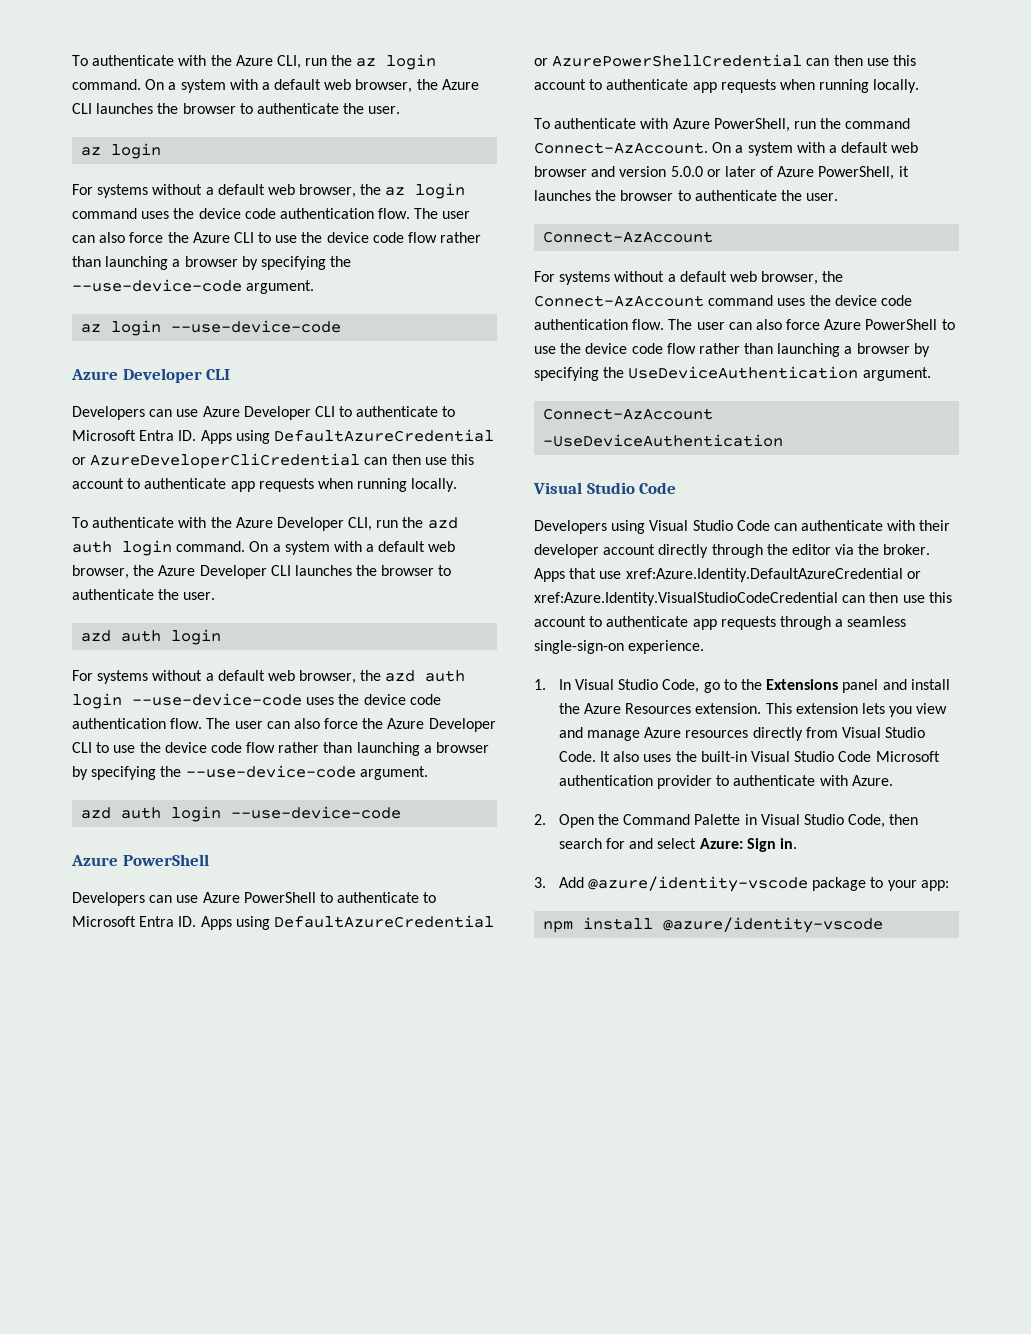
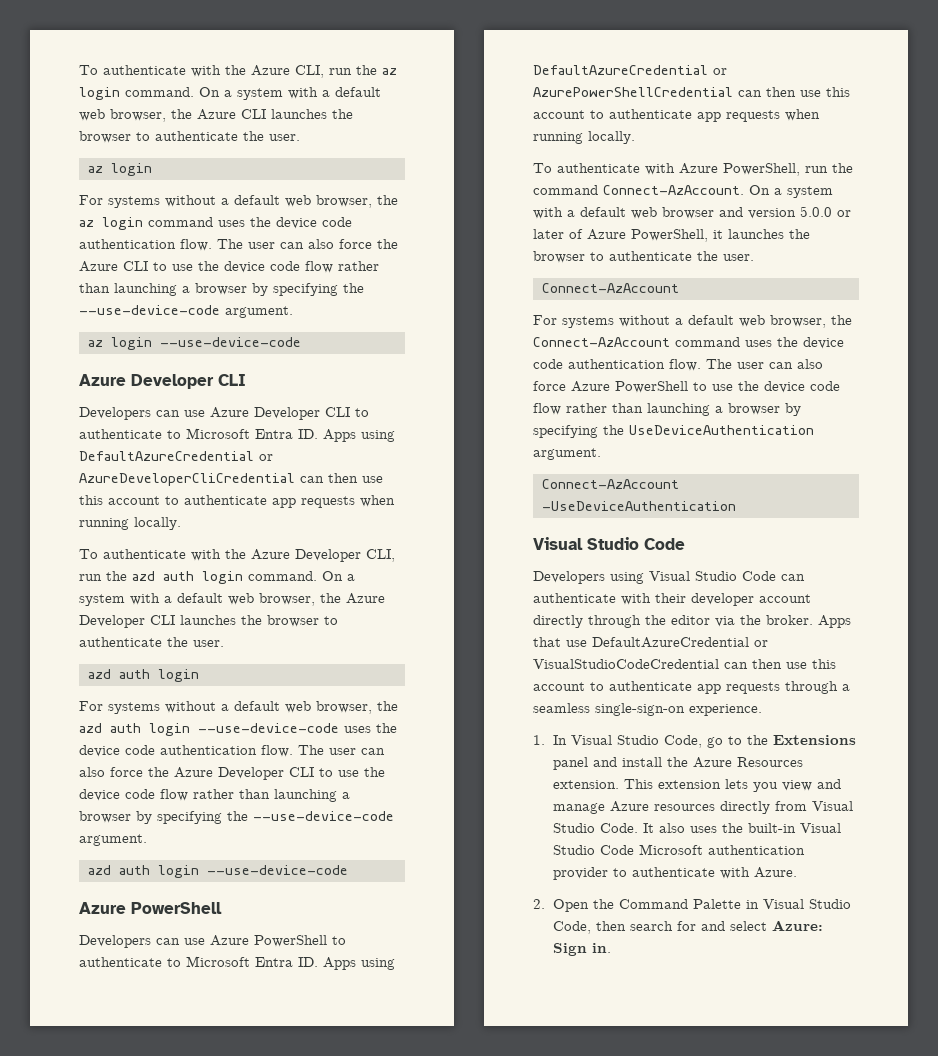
[625,568,921,582] [534,592,838,606] xref:Azure.Identity.DefaultAzureCredential or xref:Azure.Identity.VisualStudioCodeCredential -> [592,637,768,648] [533,659,719,669] DefaultAzureCredential or VisualStudioCodeCredential
[534,876,949,892] [543,917,884,933] // 3. Add @azure/identity-vscode package to your app: // npm install @azure/identity-vscode -> (611, 948) none

